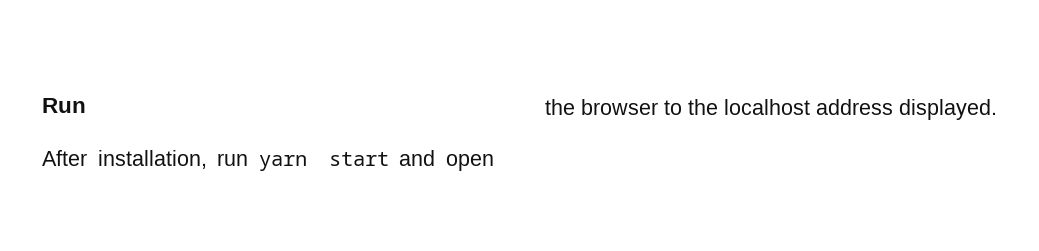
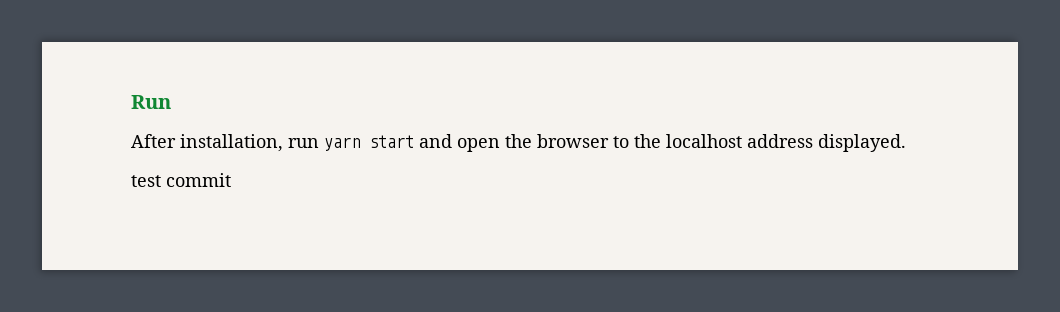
(997, 109) none -> [131,173,231,187] // test commit

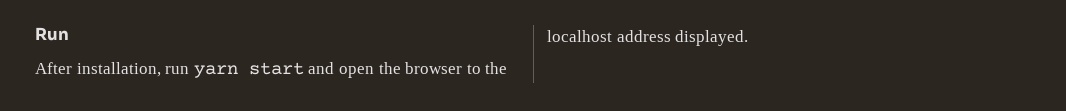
[131,173,231,187] // test commit -> (749, 38) none

